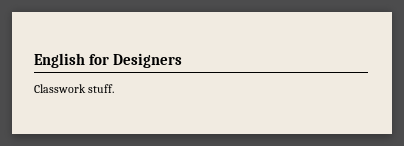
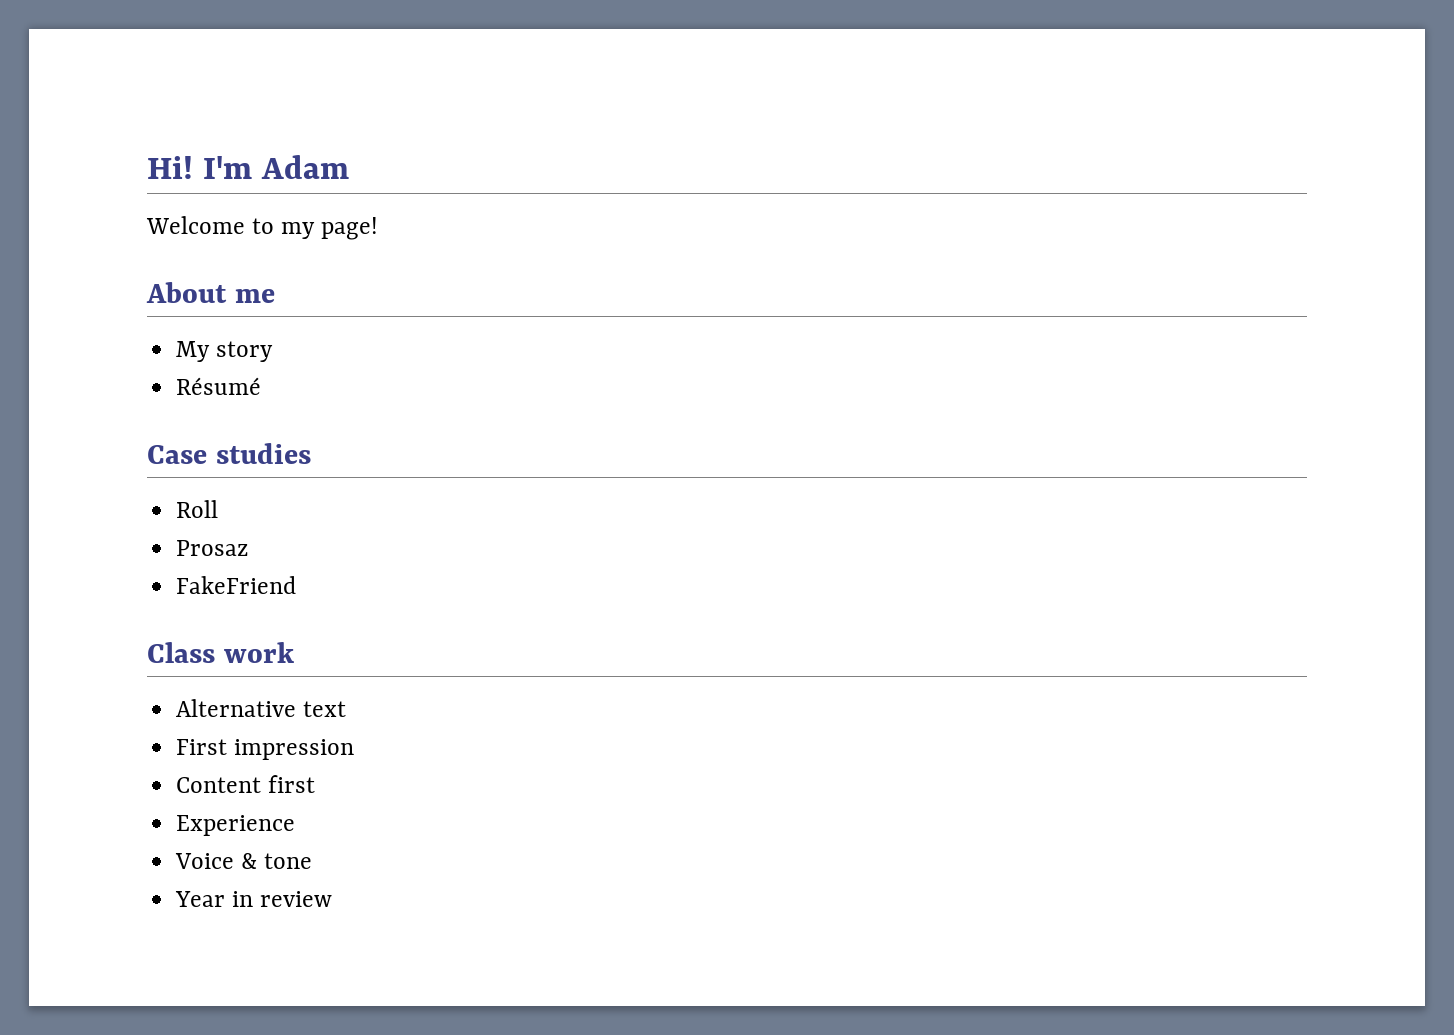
[34,53,183,68] [34,84,115,93] English for Designers // Classwork stuff. -> [147,155,349,179] [146,216,379,240] [146,282,275,303] [176,341,274,362] [176,377,262,395] [147,443,311,464] [176,500,219,518] [176,540,249,556] [176,576,297,594] [147,642,294,663] [176,699,347,717] [176,739,355,760] [176,775,316,793] [176,815,296,836] [175,853,313,869] [175,891,333,907] Hi! I'm Adam // Welcome to my page! // About me // My story // Résumé // Case studies // Roll // Prosaz // FakeFriend // Class work // Alternative text // First impression // Content first // Experience // Voice & tone // Year in review

